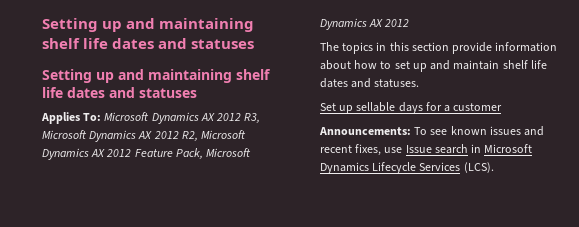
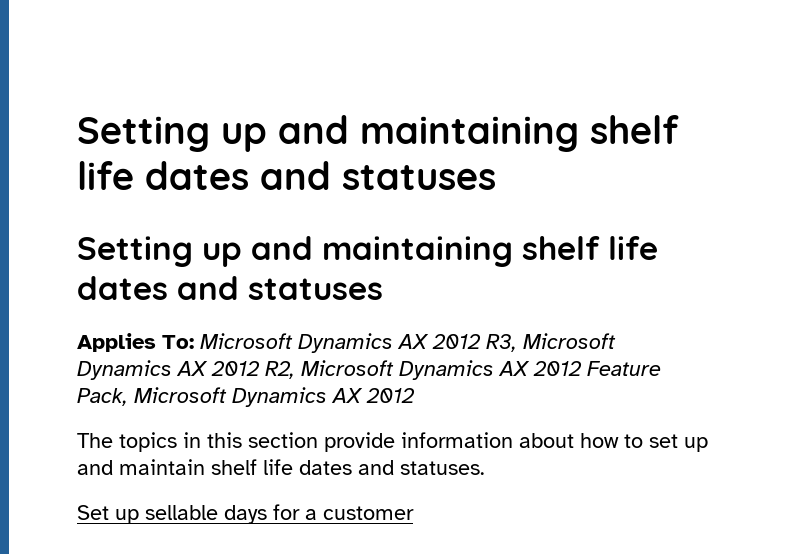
[319,126,545,136] [320,144,533,156] [320,162,494,174] // Announcements: To see known issues and recent fixes, use Issue search in Microsoft Dynamics Lifecycle Services (LCS). -> (414, 513) none

